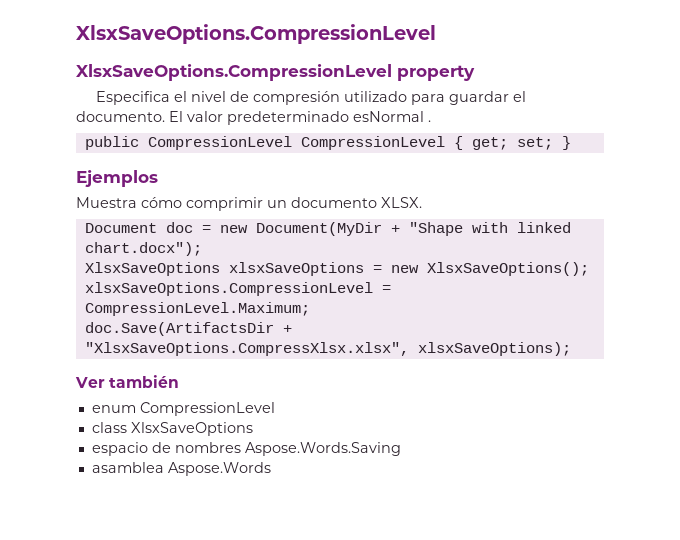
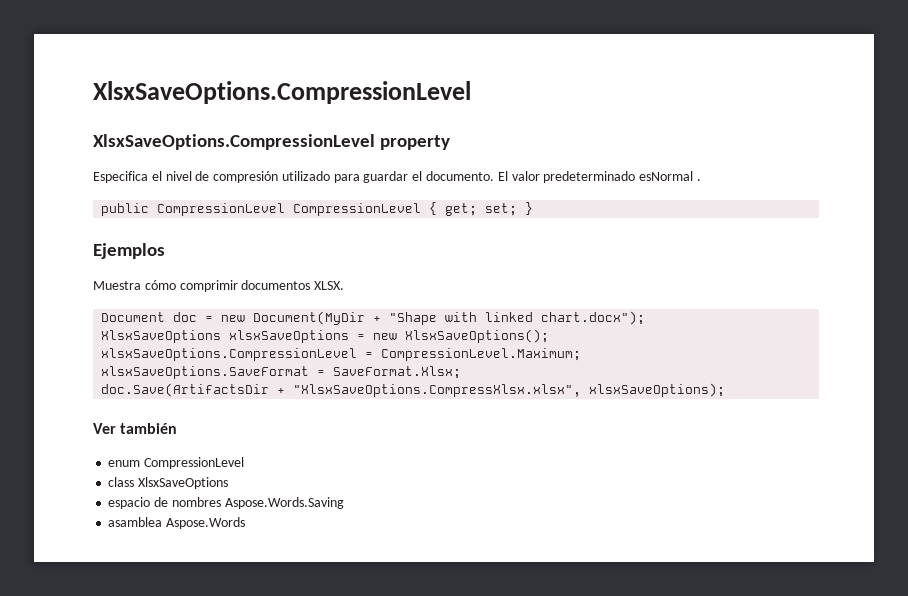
[267,197,377,208] un documento -> [241,280,311,290] documentos
(310, 309) none -> [101,366,462,379] // xlsxSaveOptions.SaveFormat = SaveFormat.Xlsx;

